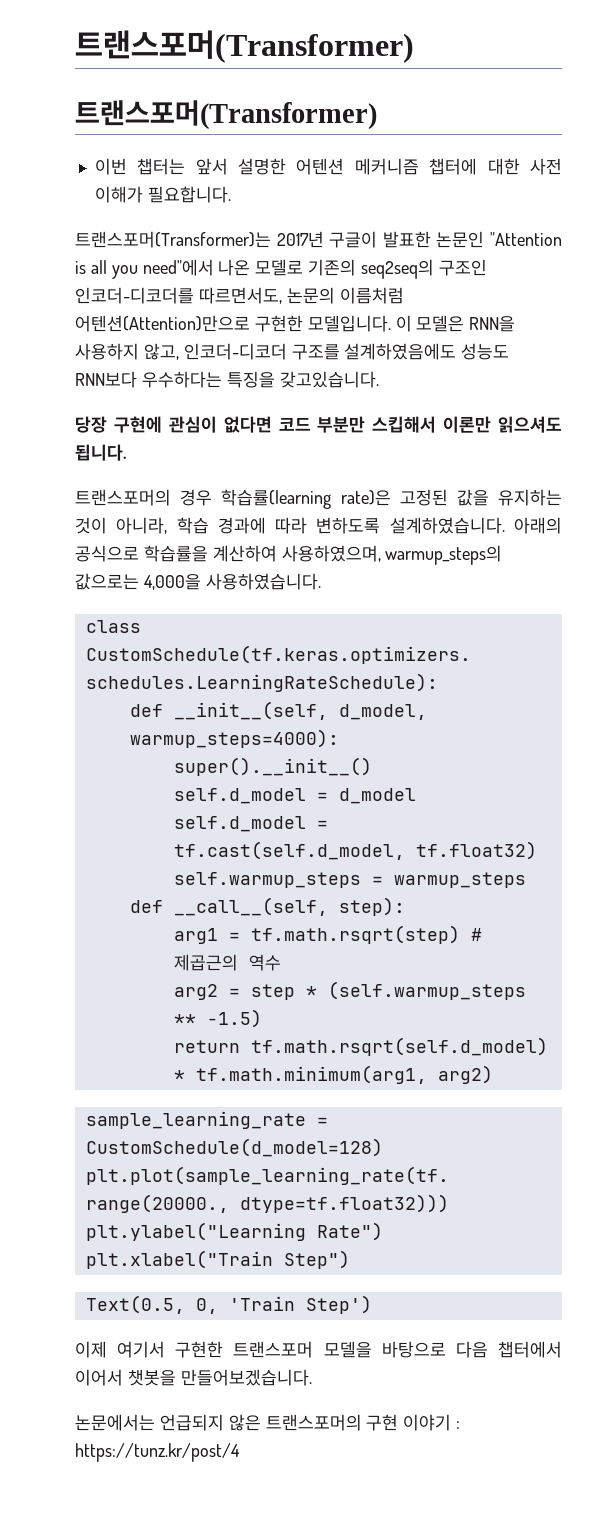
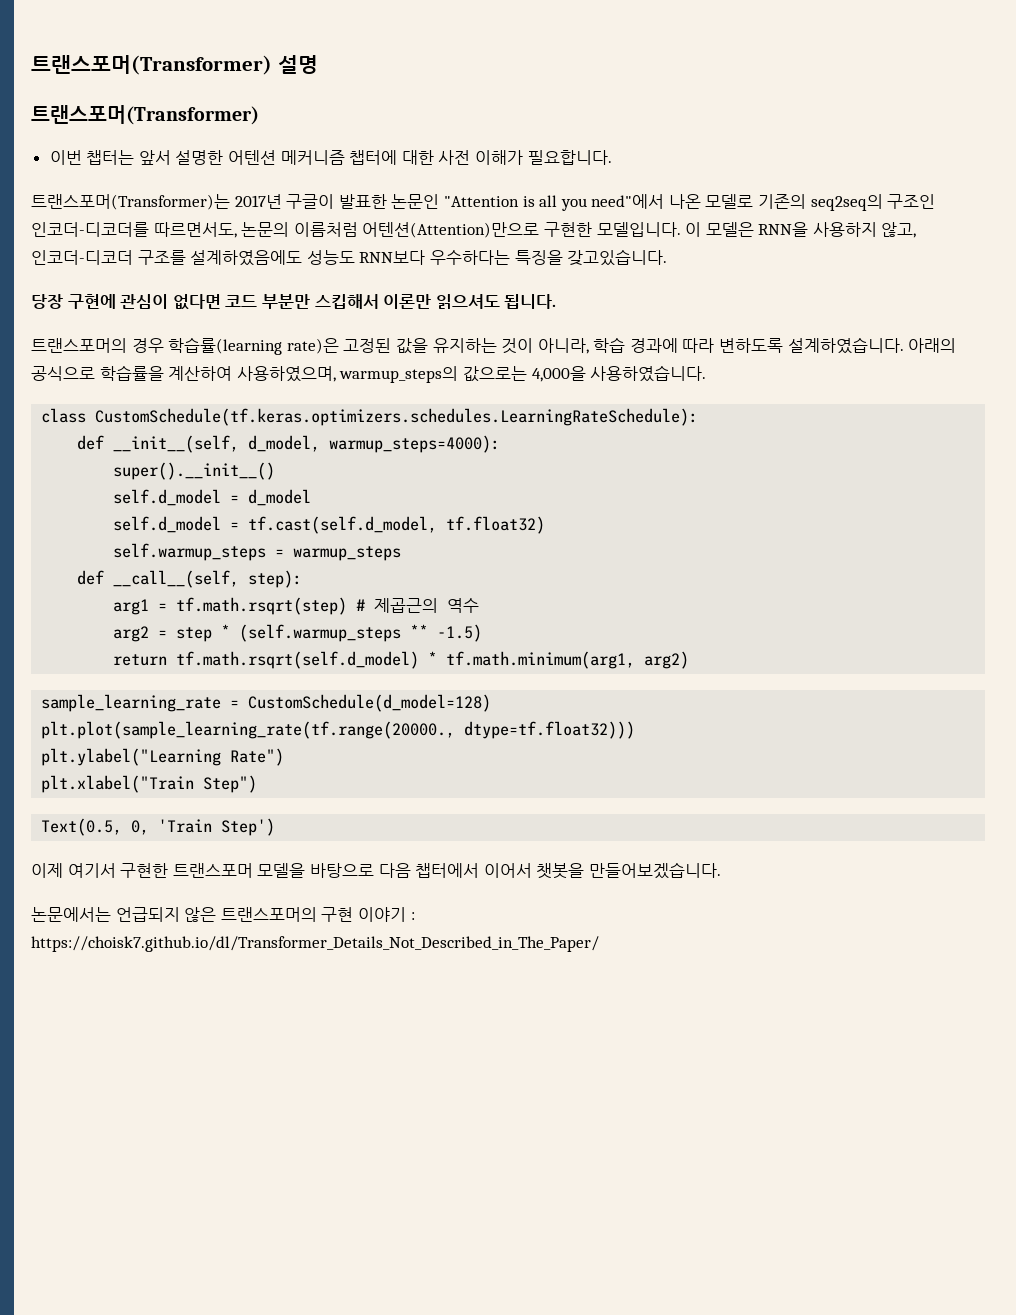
[75,30,414,63] 트랜스포머(Transformer) -> [31,55,318,75] 트랜스포머(Transformer) 설명
[75,1443,240,1462] https://tunz.kr/post/4 -> [31,936,599,952] https://choisk7.github.io/dl/Transformer_Details_Not_Described_in_The_Paper/

